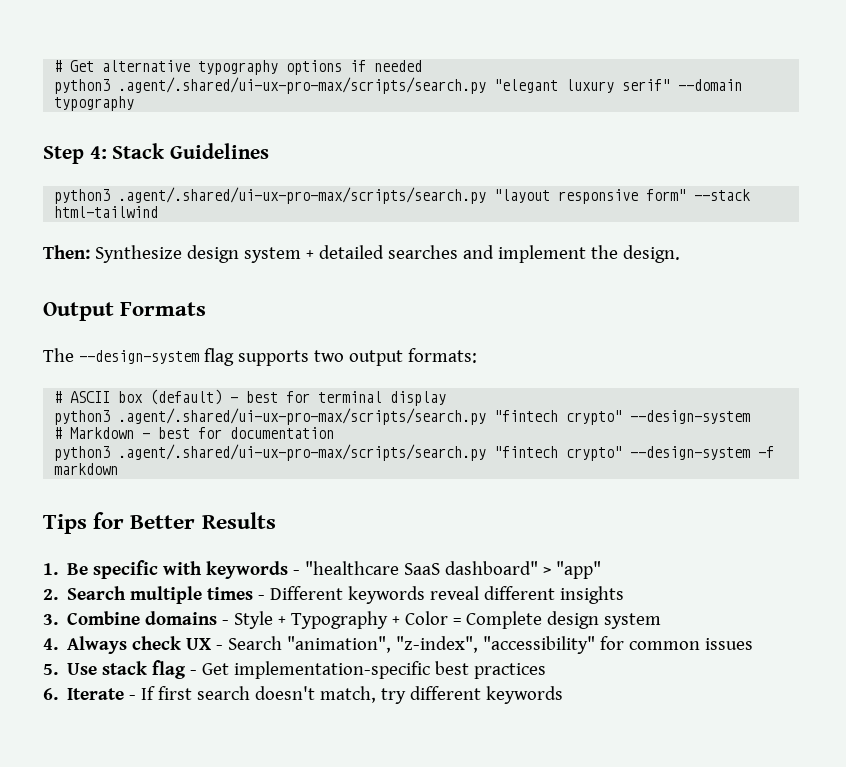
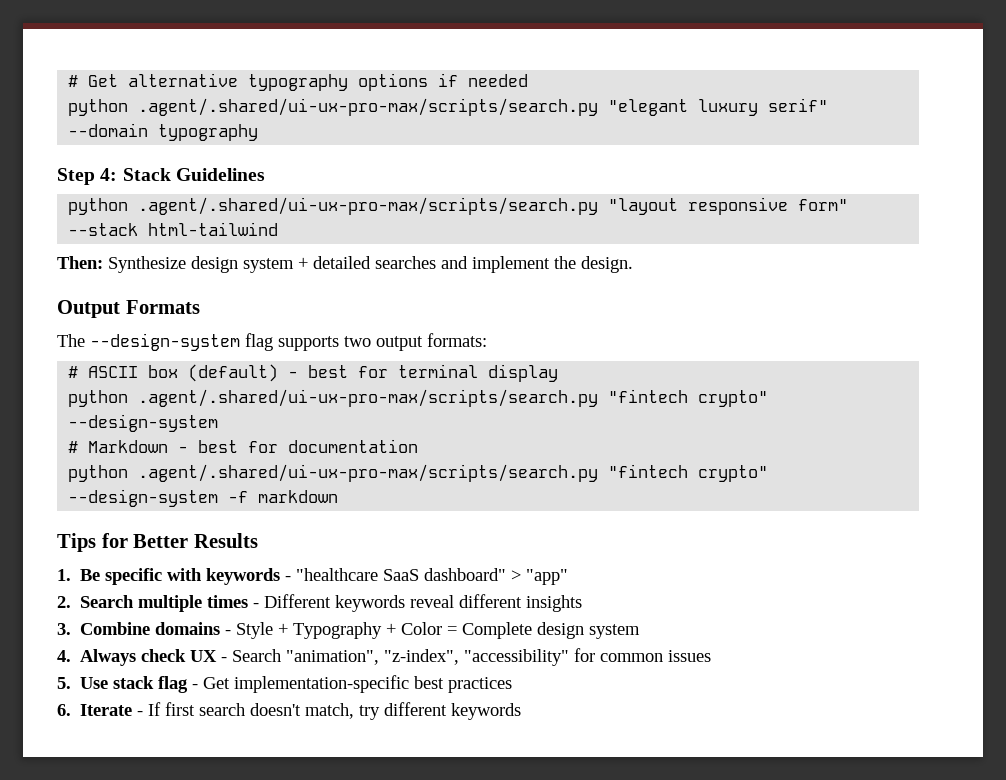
[54,79,111,94] python3 -> [68,99,129,116] python
[54,189,111,204] python3 -> [68,198,129,215] python
[54,410,111,425] python3 -> [68,390,129,407] python
[54,446,111,461] python3 -> [68,465,129,482] python

